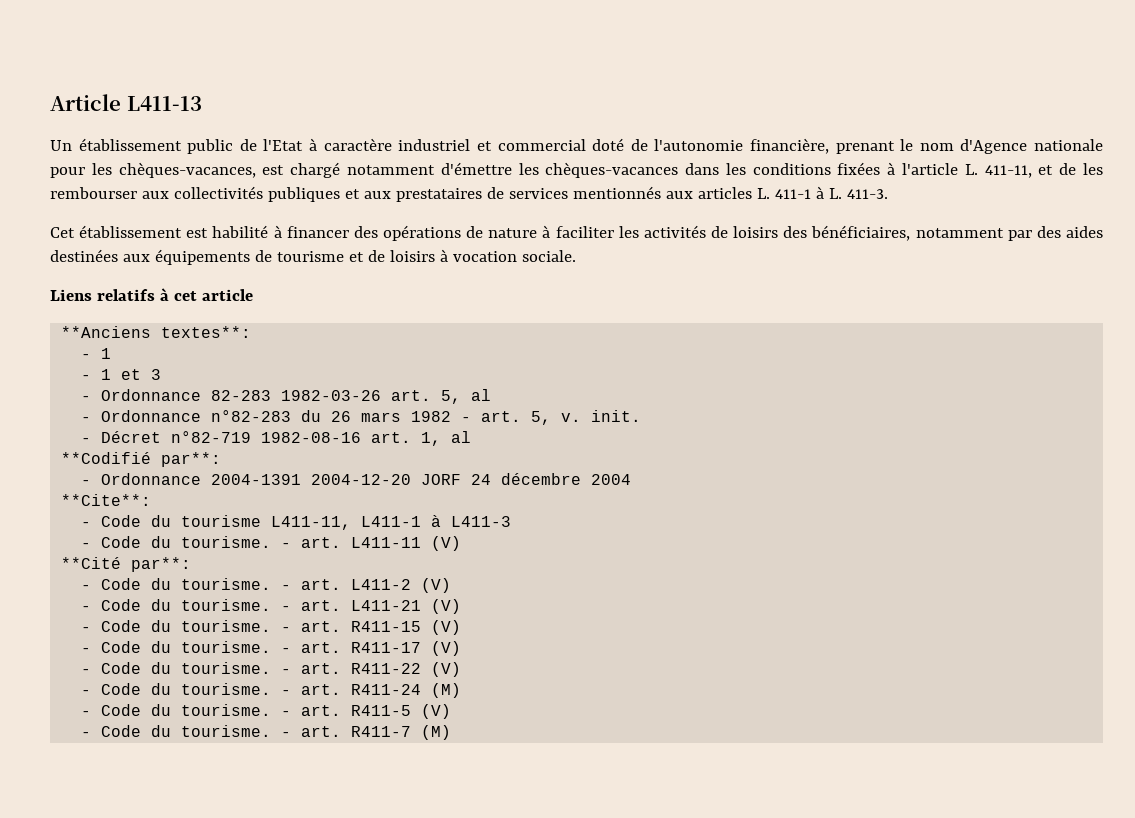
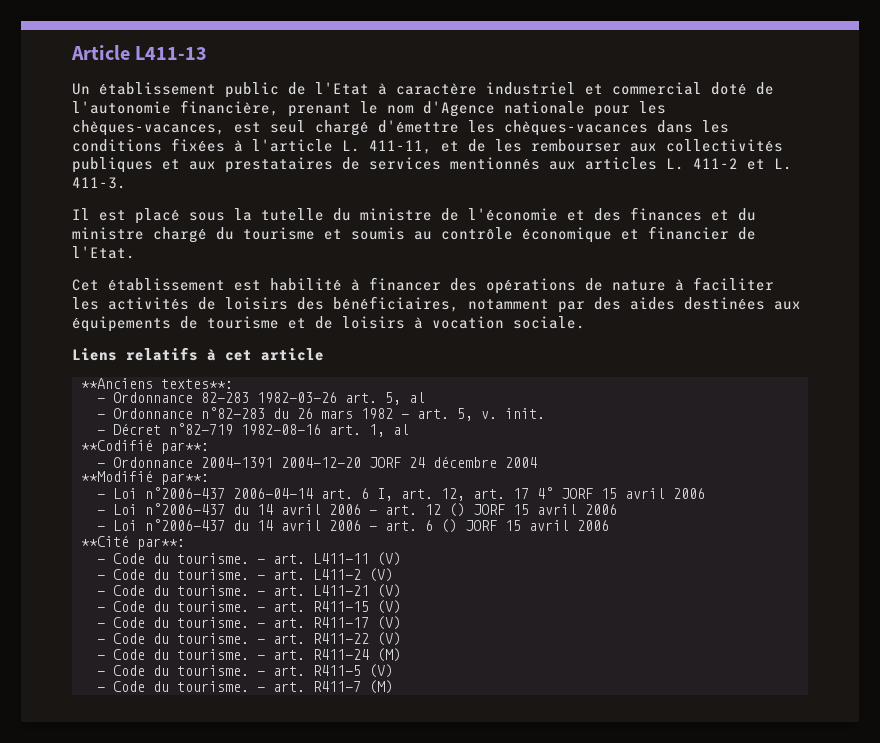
[290,162,435,178] chargé notamment -> [270,120,369,136] seul chargé
[774,186,824,199] 411-1 à -> [693,158,765,170] 411-2 et
(888, 194) none -> [72,207,756,224] [72,226,756,243] [72,246,135,259] // Il est placé sous la tutelle du ministre de l'économie et des finances et du ministre chargé du tourisme et soumis au contrôle économique et financier de l'Etat.
[81,348,112,359] [81,369,162,380] // - 1 // - 1 et 3 -> (233, 384) none
[61,494,152,506] [81,515,512,530] **Cite**: // - Code du tourisme L411-11, L411-1 à L411-3 -> [81,470,209,485] [97,487,705,501] [97,503,617,517] [97,519,609,533] [81,535,185,550] **Modifié par**: // - Loi n°2006-437 2006-04-14 art. 6 I, art. 12, art. 17 4° JORF 15 avril 2006 // - Loi n°2006-437 du 14 avril 2006 - art. 12 () JORF 15 avril 2006 // - Loi n°2006-437 du 14 avril 2006 - art. 6 () JORF 15 avril 2006 // **Cité par**:
[61,557,192,572] // **Cité par**: -> (401, 559) none

